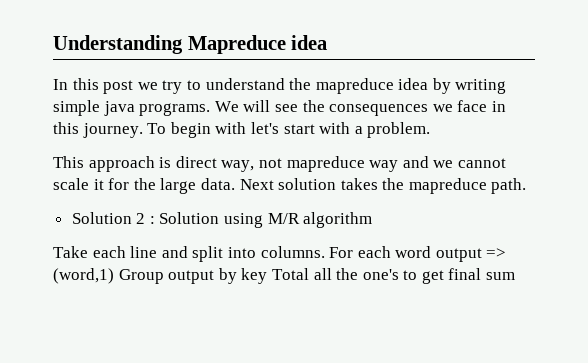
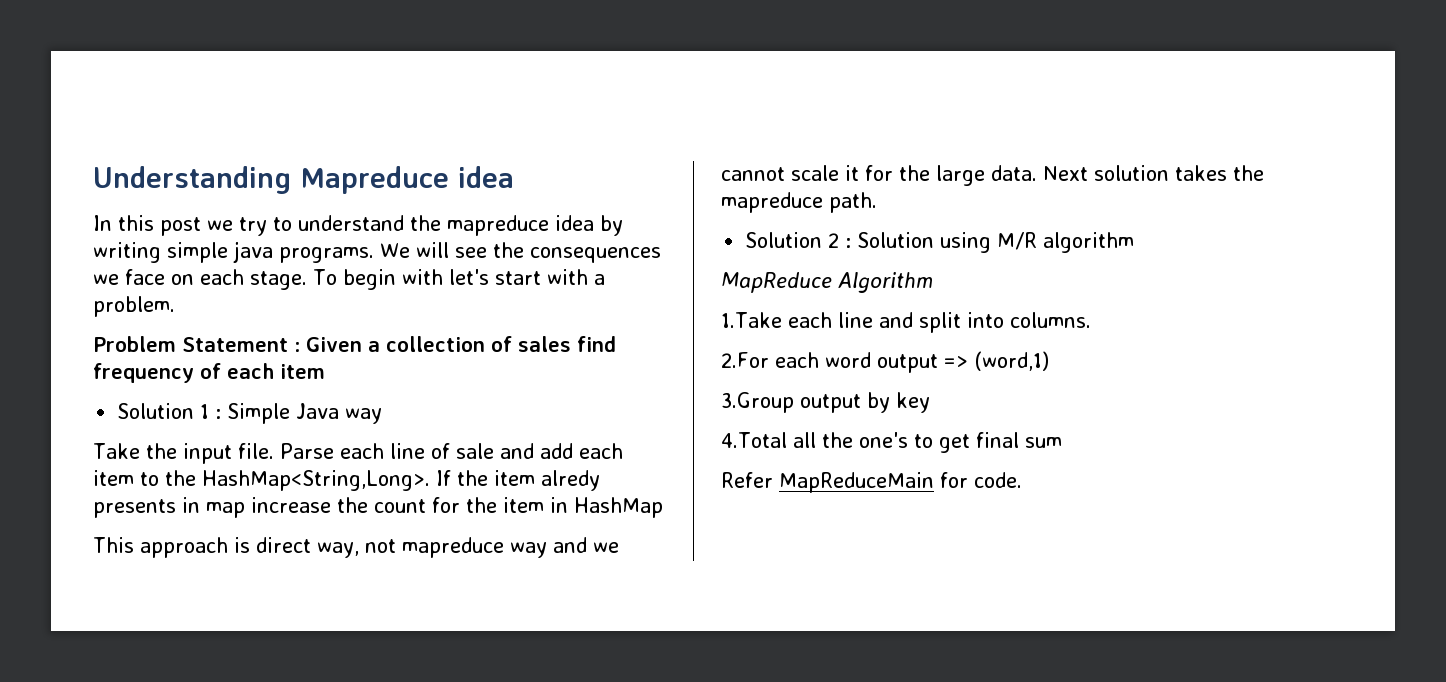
[491,101,506,112] [53,122,143,138] in this journey. -> [171,269,307,290] on each stage.
(431, 130) none -> [93,336,616,352] [93,363,325,383] [117,403,383,424] [93,443,623,464] [93,470,600,491] [93,497,663,518] // Problem Statement : Given a collection of sales find frequency of each item // Solution 1 : Simple Java way // Take the input file. Parse each line of sale and add each item to the HashMap<String,Long>. If the item alredy presents in map increase the count for the item in HashMap
[53,246,88,258] Take -> [721,272,933,293] [721,312,782,328] MapReduce Algorithm // 1.Take
[329,247,354,258] For -> [721,352,769,368] // 2.For
[118,269,164,284] Group -> [721,392,794,413] // 3.Group
[271,268,309,280] Total -> [721,432,787,448] // 4.Total
(516, 276) none -> [721,472,1022,493] // Refer MapReduceMain for code.

